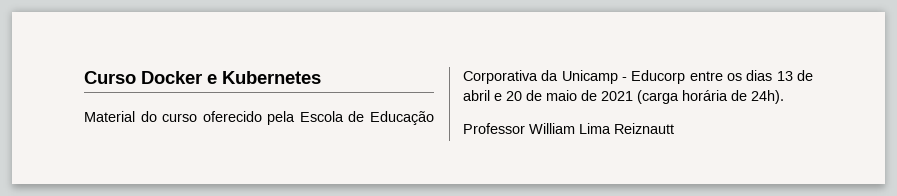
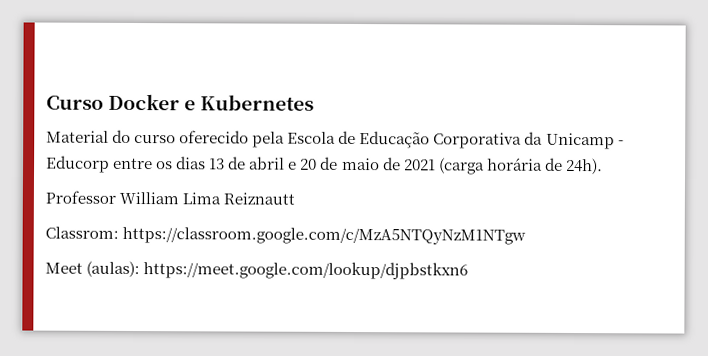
(674, 128) none -> [45,226,527,245] [45,260,469,280] // Classrom: https://classroom.google.com/c/MzA5NTQyNzM1NTgw // Meet (aulas): https://meet.google.com/lookup/djpbstkxn6

